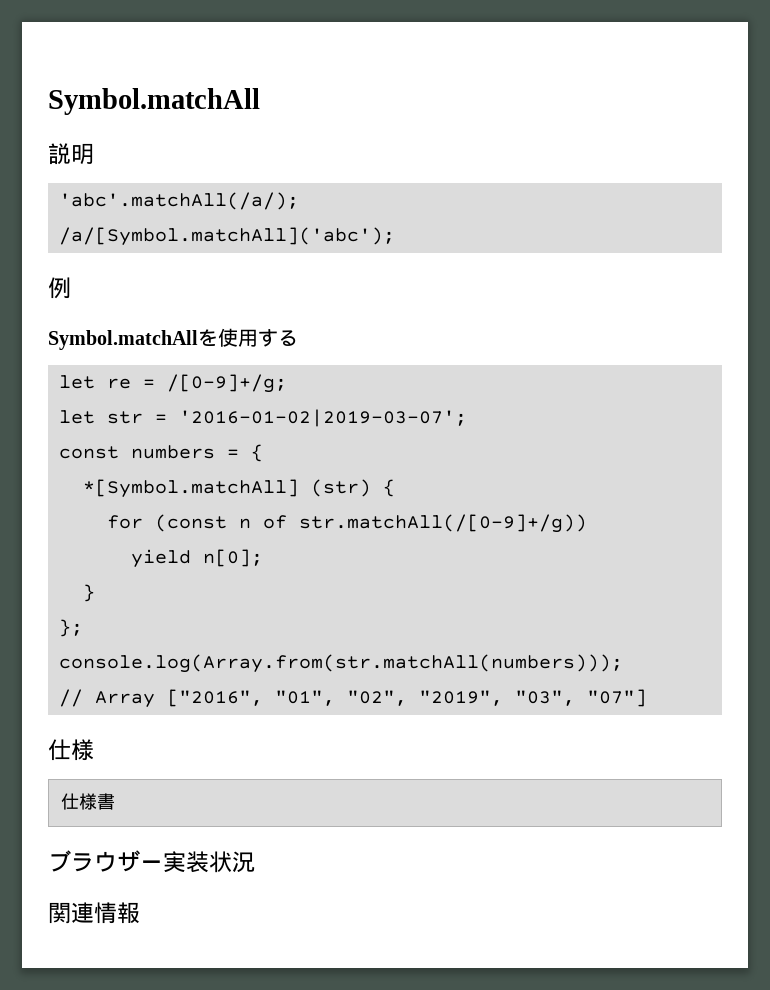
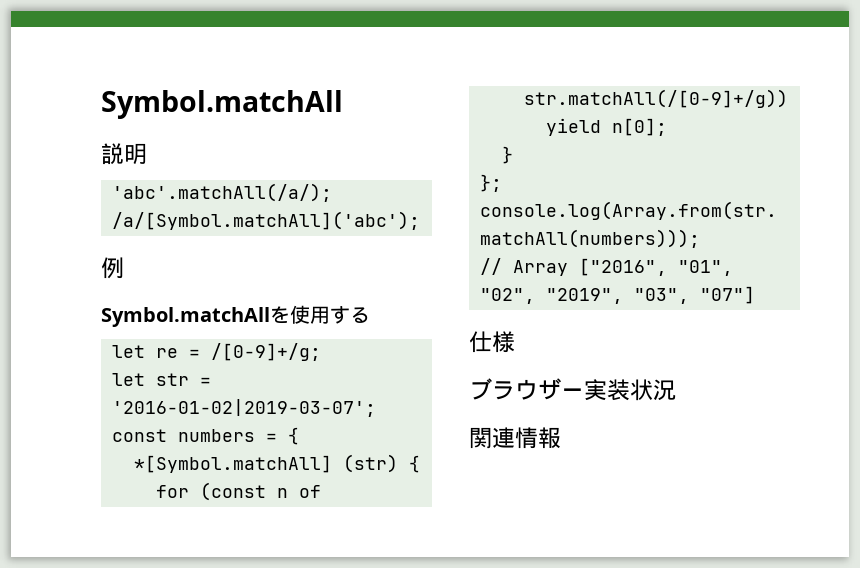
[60,793,115,810] // 仕様書 -> (515, 342) none

